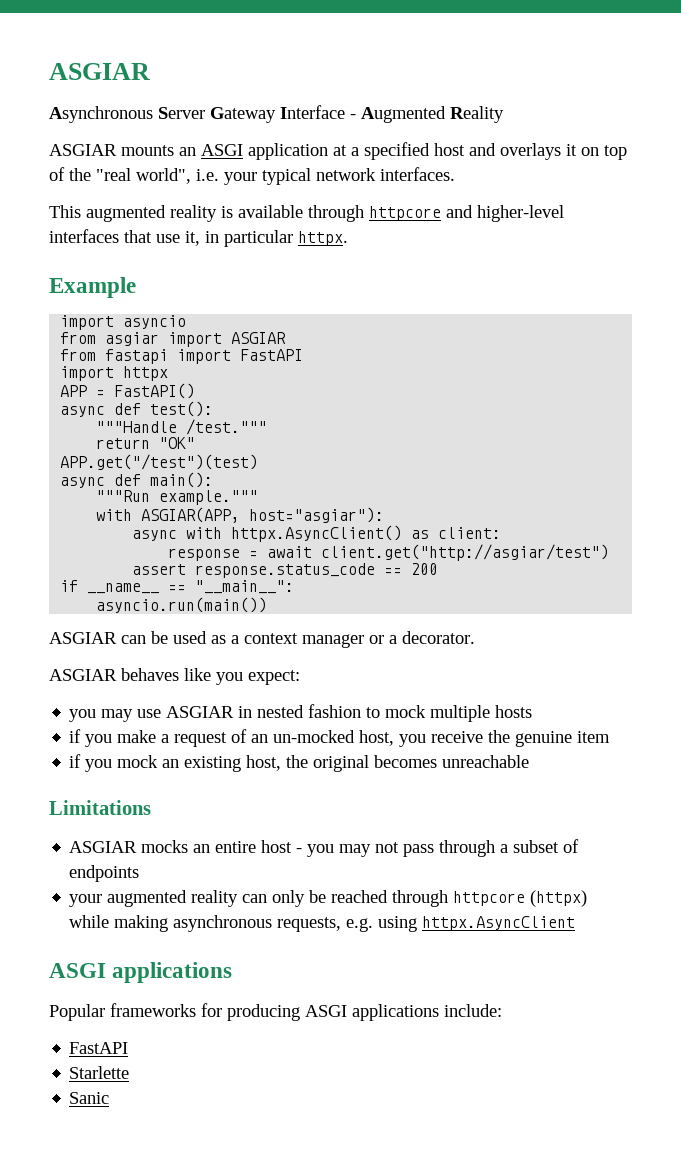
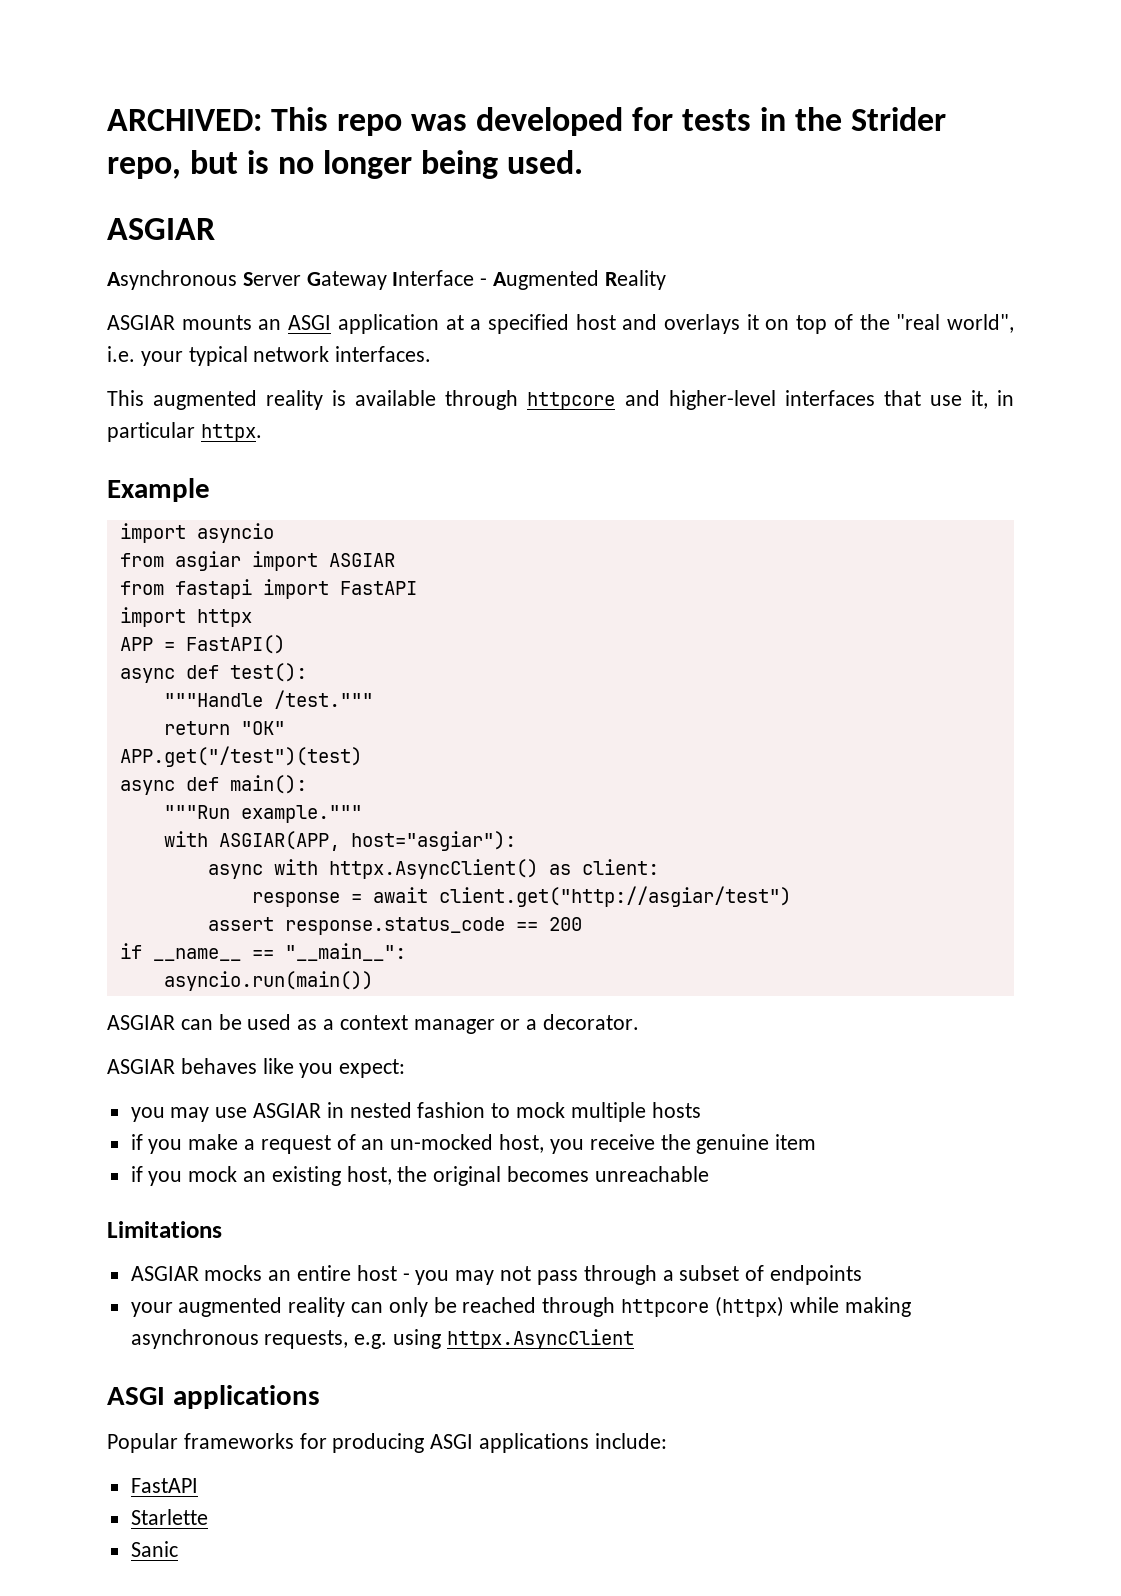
(49, 71) none -> [107,107,947,136] [107,150,584,179] ARCHIVED: This repo was developed for tests in the Strider repo, but is no longer being used. //

